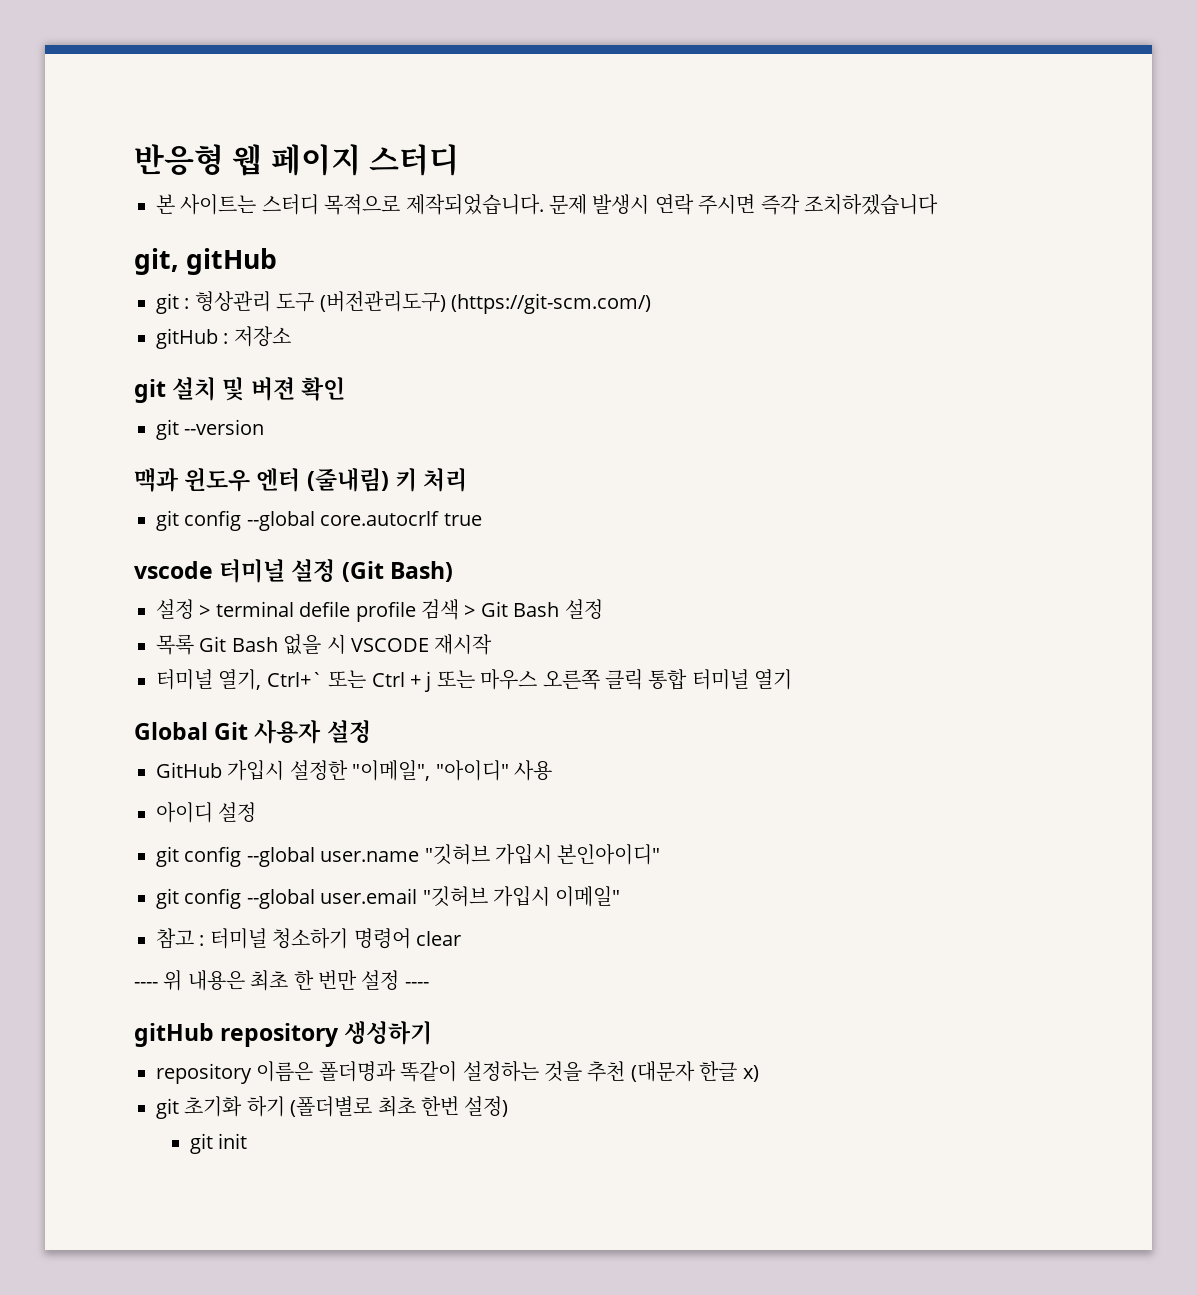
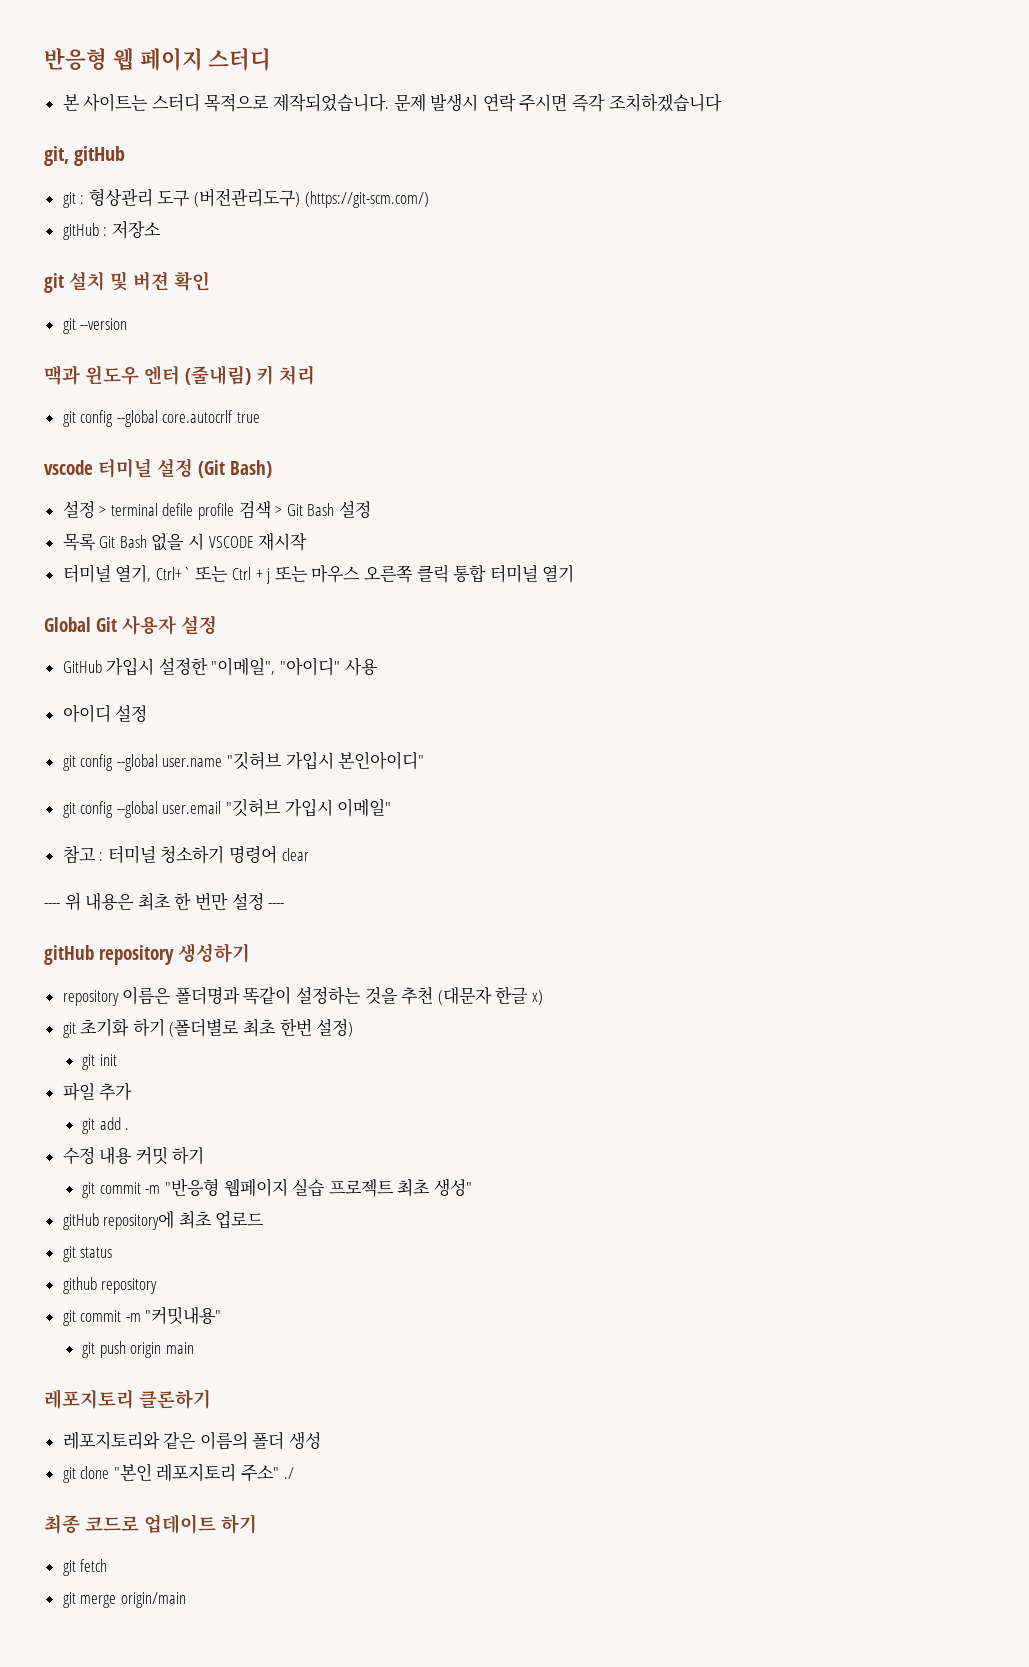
(248, 1141) none -> [62,1083,133,1101] [82,1117,130,1134] [62,1146,205,1165] [82,1178,472,1198] [62,1211,265,1230] [62,1246,113,1262] [62,1277,158,1294] [62,1306,222,1326] [82,1341,194,1358] [44,1389,211,1409] [62,1431,322,1450] [62,1463,294,1483] [44,1514,257,1534] [62,1559,108,1576] [62,1592,186,1608] // 파일 추가 // git add . // 수정 내용 커밋 하기 // git commit -m "반응형 웹페이지 실습 프로젝트 최초 생성" // gitHub repository에 최초 업로드 // git status // github repository // git commit -m "커밋내용" // git push origin main // 레포지토리 클론하기 // 레포지토리와 같은 이름의 폴더 생성 // git clone "본인 레포지토리 주소" ./ // 최종 코드로 업데이트 하기 // git fetch // git merge origin/main

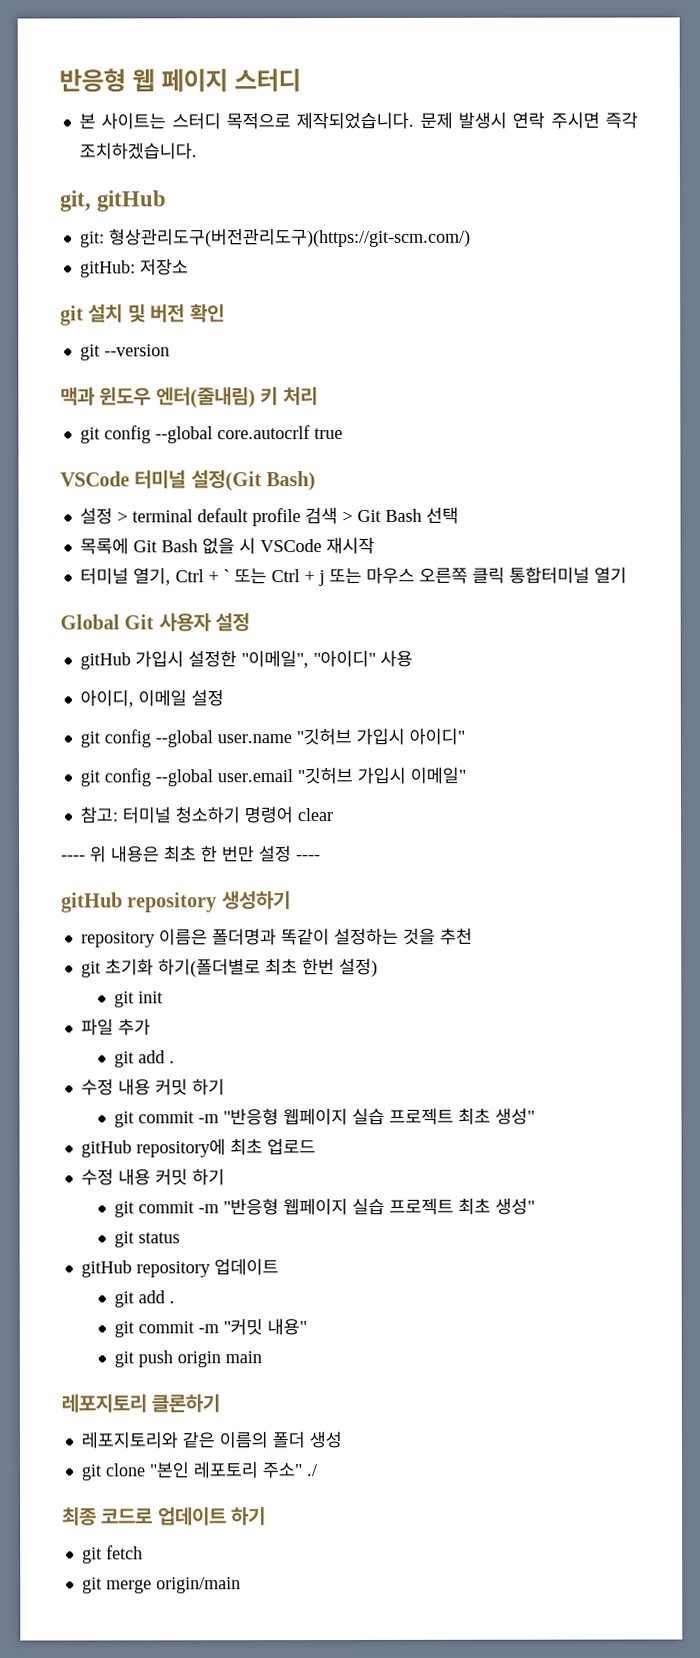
[608,93,722,112] 조치하겠습니다 -> [78,142,197,160] 조치하겠습니다.
[62,188,429,208] [62,223,108,240] git : 형상관리 도구 (버전관리도구) (https://git-scm.com/) // gitHub : -> [79,227,471,248] [79,260,136,278] git: 형상관리도구(버전관리도구)(https://git-scm.com/) // gitHub:
[133,271,169,291] 버젼 -> [150,304,186,323] 버전
[144,365,251,385] 엔터 (줄내림) -> [155,387,256,409] 엔터(줄내림)
[44,458,225,478] vscode 터미널 설정 (Git -> [60,470,262,492] VSCode 터미널 설정(Git
[162,503,194,516] defile -> [196,508,248,523] default
[339,500,372,518] [62,533,96,551] 설정 // 목록 -> [425,506,459,524] [79,537,129,555] 선택 // 목록에
[208,536,254,548] VSCODE -> [259,539,322,553] VSCode
[155,567,191,580] Ctrl+` -> [174,569,230,583] Ctrl + `
[453,564,538,583] 통합 터미널 -> [508,566,590,584] 통합터미널
[62,660,102,673] GitHub -> [79,652,131,670] gitHub
[62,704,111,723] 아이디 -> [79,689,187,708] 아이디, 이메일
[338,751,425,770] 본인아이디" -> [408,727,465,745] 아이디"
[62,845,104,864] 참고 : -> [79,806,118,824] 참고:
[437,986,544,1005] (대문자 한글 x) -> (473, 936) none
[132,1018,240,1037] 하기 (폴더별로 -> [157,958,261,978] 하기(폴더별로
[62,1246,113,1262] [62,1277,158,1294] [62,1306,222,1326] git status // github repository // git commit -m "커밋내용" -> [80,1168,225,1186] [113,1197,535,1218] [113,1231,180,1248] [80,1258,279,1278] [113,1290,175,1308] [113,1318,307,1338] 수정 내용 커밋 하기 // git commit -m "반응형 웹페이지 실습 프로젝트 최초 생성" // git status // gitHub repository 업데이트 // git add . // git commit -m "커밋 내용"
[156,1463,237,1482] 레포지토리 -> [192,1461,259,1479] 레포토리

